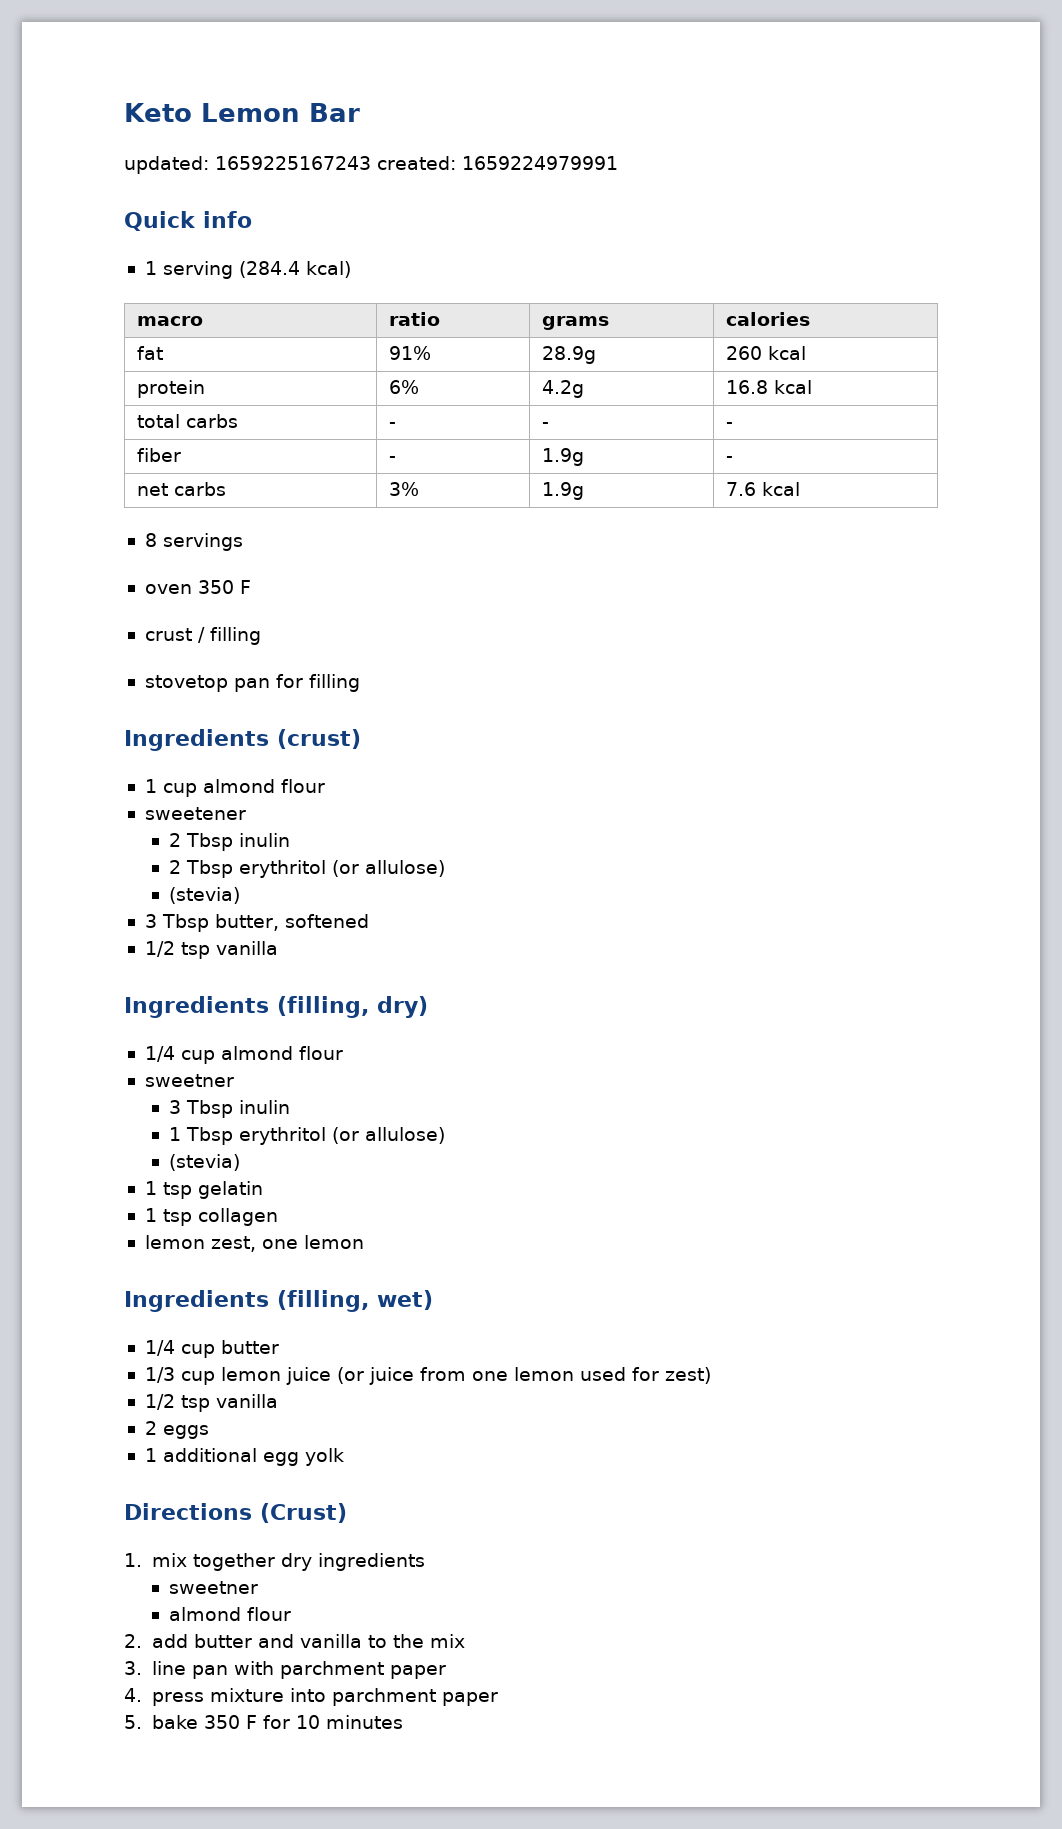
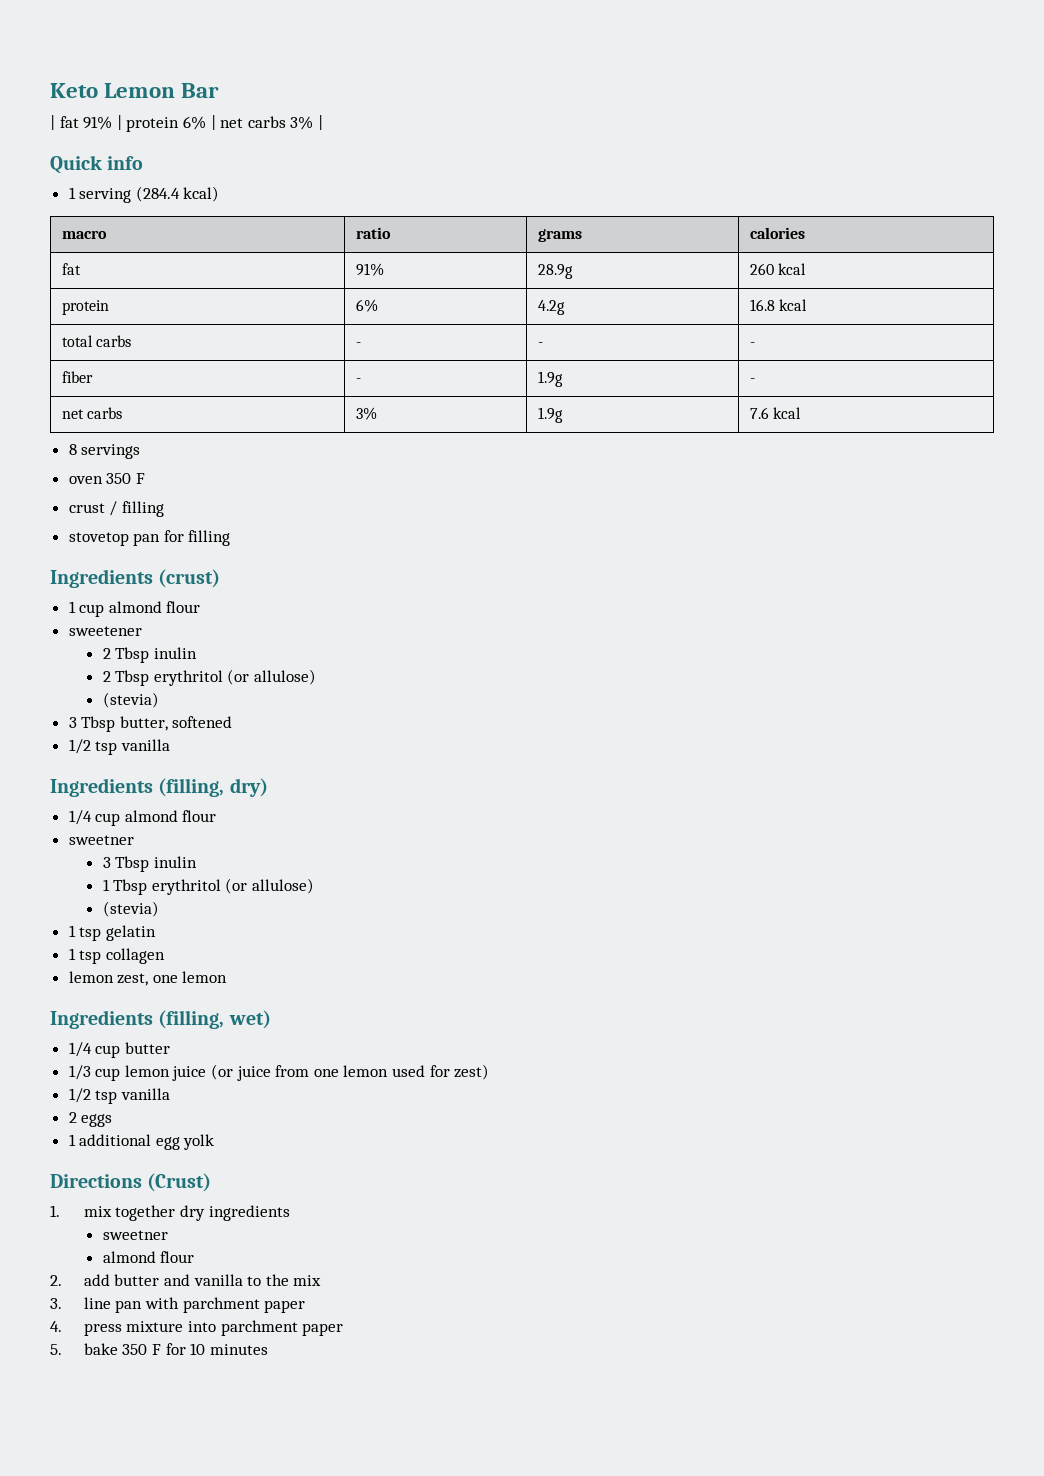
[124,156,618,174] updated: 1659225167243 created: 1659224979991 -> [50,115,323,132] | fat 91% | protein 6% | net carbs 3% |

